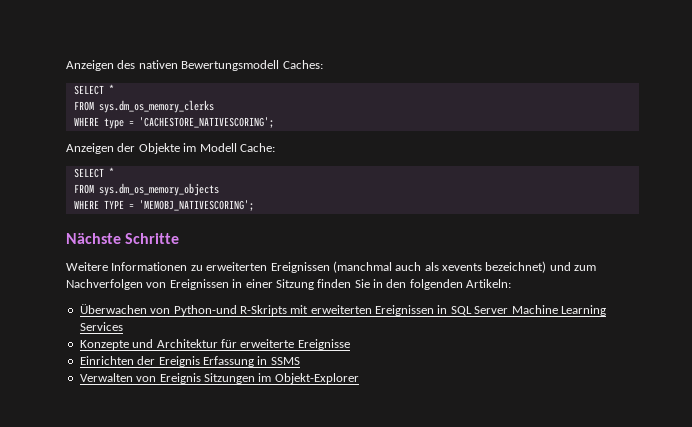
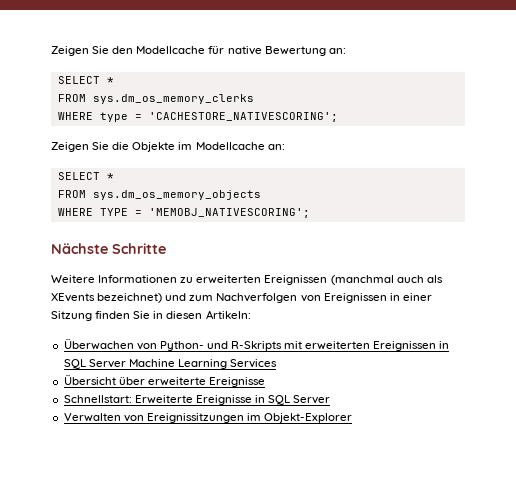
[66,60,323,71] Anzeigen des nativen Bewertungsmodell Caches: -> [51,46,346,56] Zeigen Sie den Modellcache für native Bewertung an:
[66,143,275,154] Anzeigen der Objekte im Modell Cache: -> [51,142,285,152] Zeigen Sie die Objekte im Modellcache an:
[442,263,482,271] xevents -> [51,293,95,302] XEvents
[386,279,463,290] den folgenden -> [166,311,203,319] diesen
[173,305,237,316] Python-und -> [159,341,228,351] Python- und
[79,339,350,350] [79,356,300,367] Konzepte und Architektur für erweiterte Ereignisse // Einrichten der Ereignis Erfassung in SSMS -> [63,374,265,387] [63,395,331,405] Übersicht über erweiterte Ereignisse // Schnellstart: Erweiterte Ereignisse in SQL Server
[159,373,255,384] Ereignis Sitzungen -> [146,413,244,423] Ereignissitzungen

